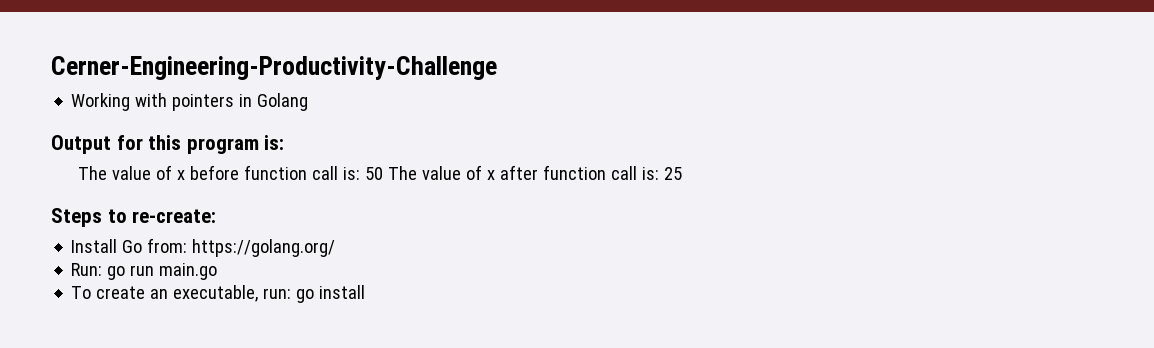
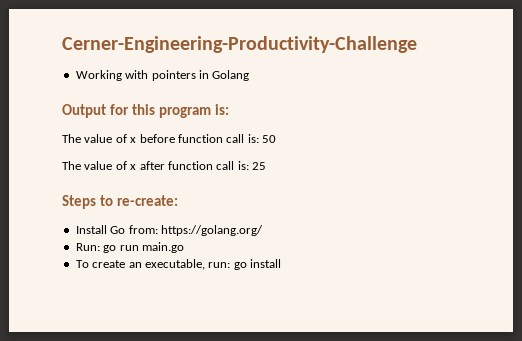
(383, 173) none -> (276, 139) //

